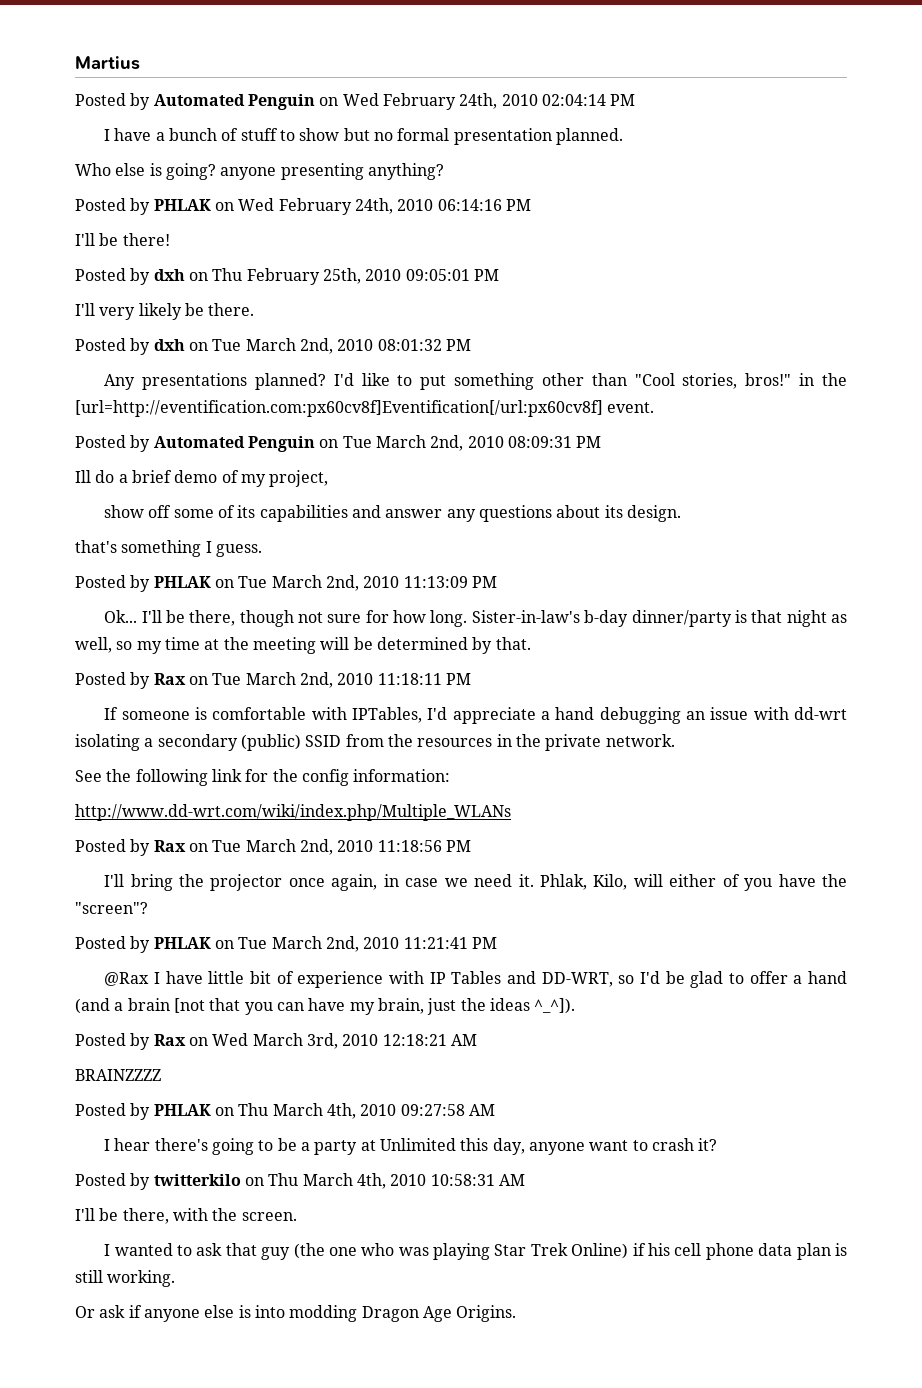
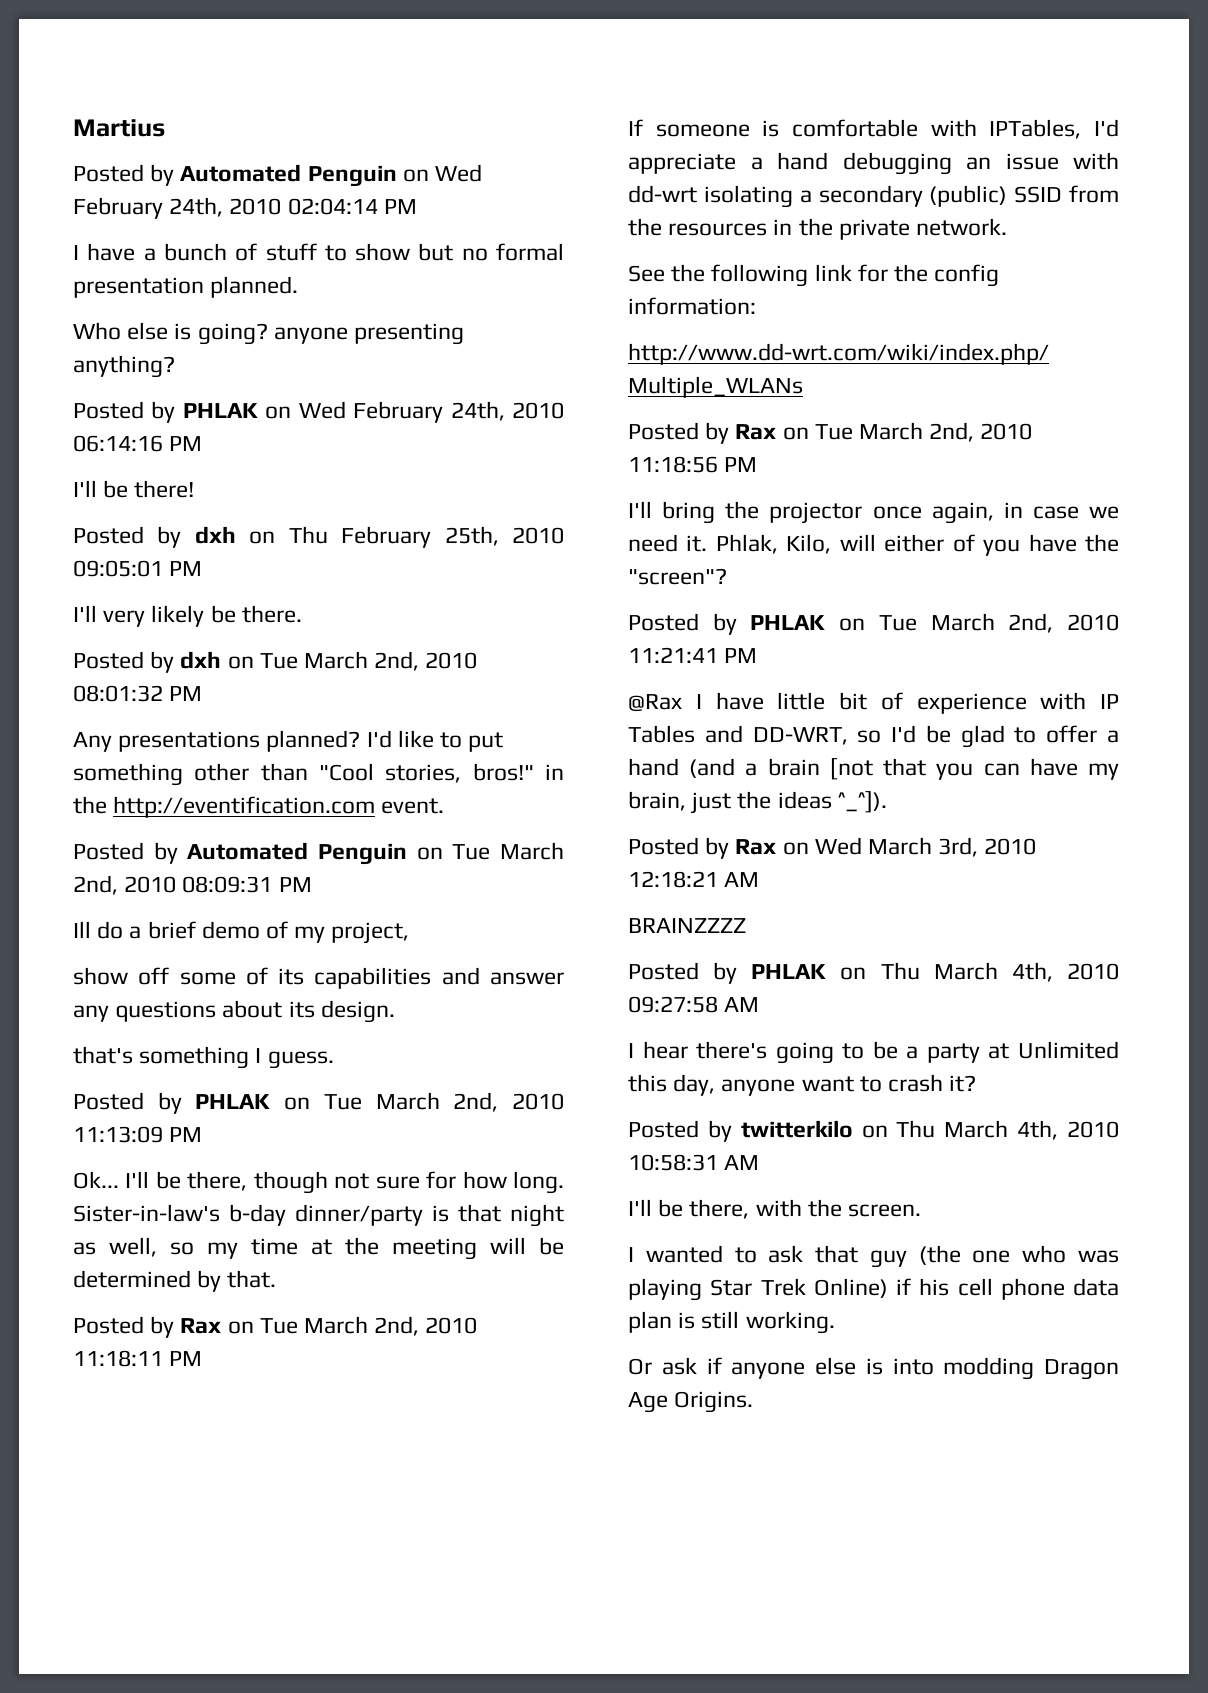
[75,400,603,417] [url=http://eventification.com:px60cv8f]Eventification[/url:px60cv8f] -> [113,796,376,818] http://eventification.com

